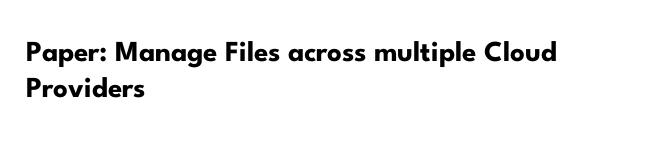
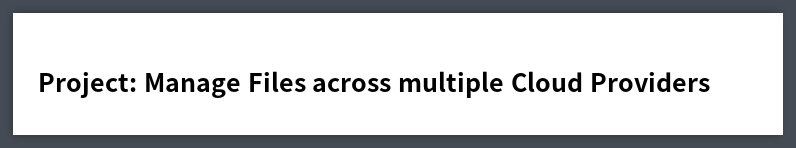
[26,41,107,68] Paper: -> [38,72,137,98] Project:

